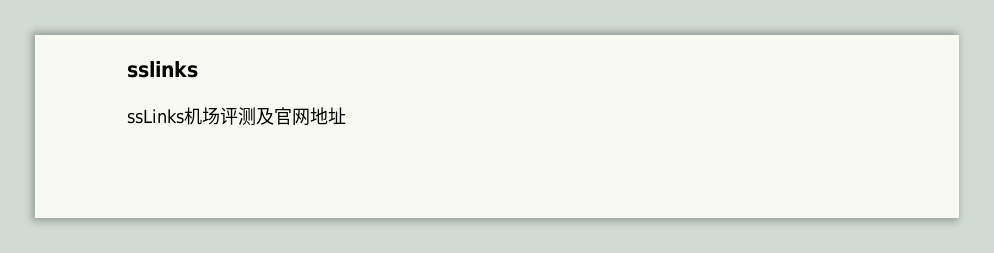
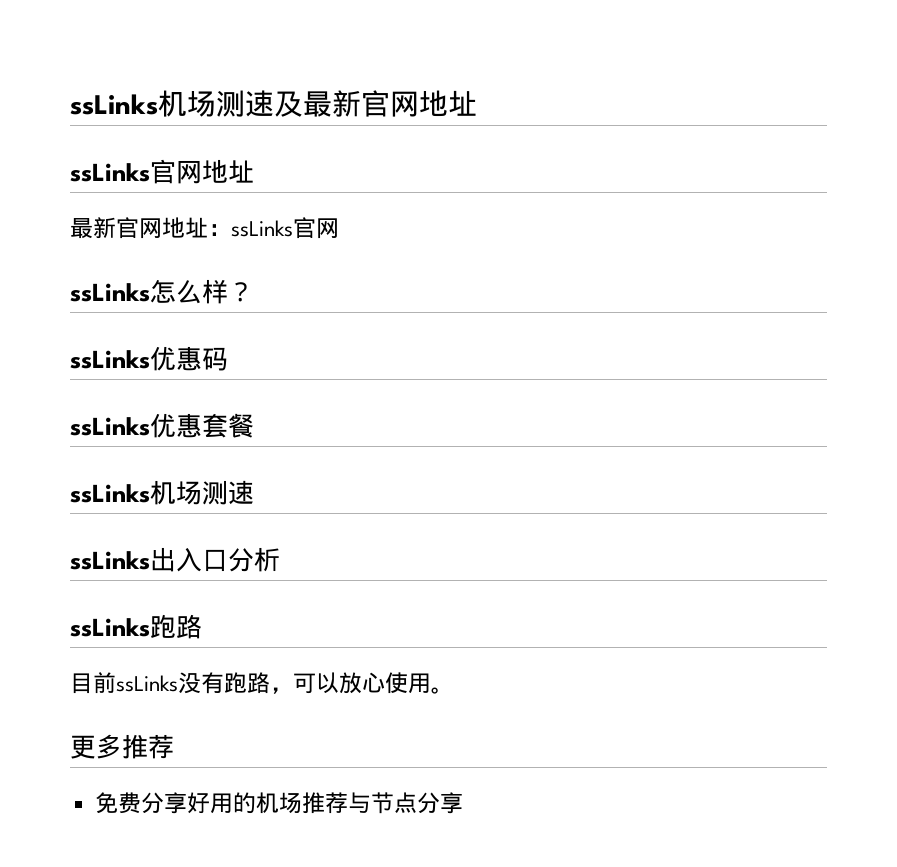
[127,61,198,78] [127,107,346,126] sslinks // ssLinks机场评测及官网地址 -> [70,90,477,117] [70,159,254,184] [70,217,339,239] [70,279,254,304] [70,346,228,371] [70,413,254,438] [70,480,254,505] [70,547,280,572] [70,614,202,639] [70,672,454,694] [70,734,174,759] [94,792,463,814] ssLinks机场测速及最新官网地址 // ssLinks官网地址 // 最新官网地址：ssLinks官网 // ssLinks怎么样？ // ssLinks优惠码 // ssLinks优惠套餐 // ssLinks机场测速 // ssLinks出入口分析 // ssLinks跑路 // 目前ssLinks没有跑路，可以放心使用。 // 更多推荐 // 免费分享好用的机场推荐与节点分享

